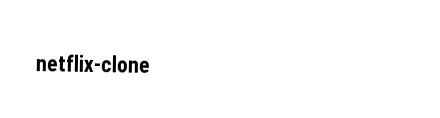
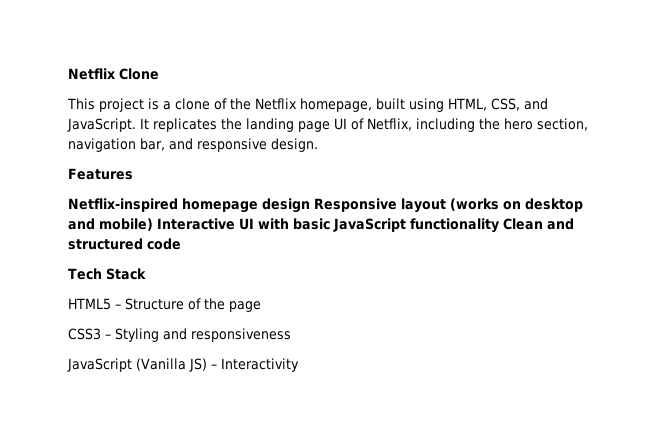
[35,54,151,73] netflix-clone -> [68,68,159,80] [67,98,548,112] [67,118,588,132] [68,138,318,152] [68,168,133,180] [68,198,583,213] [68,218,574,233] [68,238,181,250] [68,268,146,280] [68,298,261,312] [68,328,291,342] [67,358,299,372] Netflix Clone // This project is a clone of the Netflix homepage, built using HTML, CSS, and JavaScript. It replicates the landing page UI of Netflix, including the hero section, navigation bar, and responsive design. // Features // Netflix-inspired homepage design Responsive layout (works on desktop and mobile) Interactive UI with basic JavaScript functionality Clean and structured code // Tech Stack // HTML5 – Structure of the page // CSS3 – Styling and responsiveness // JavaScript (Vanilla JS) – Interactivity

